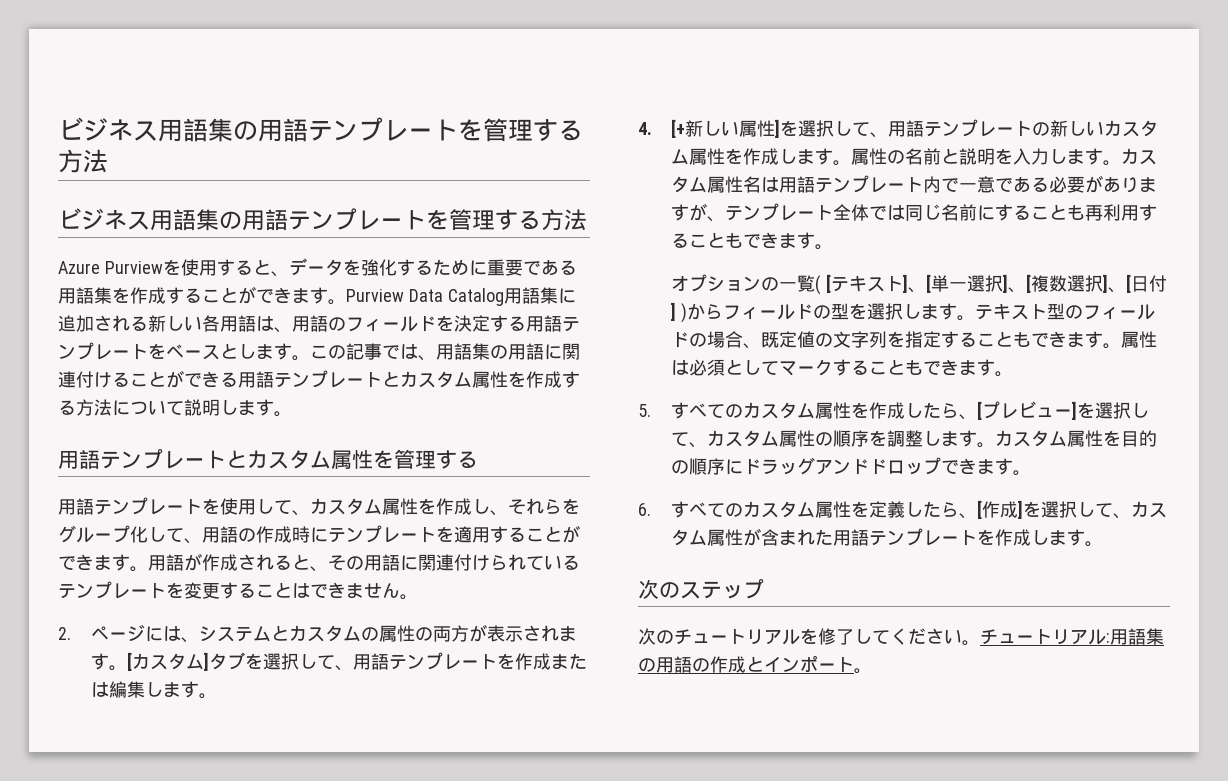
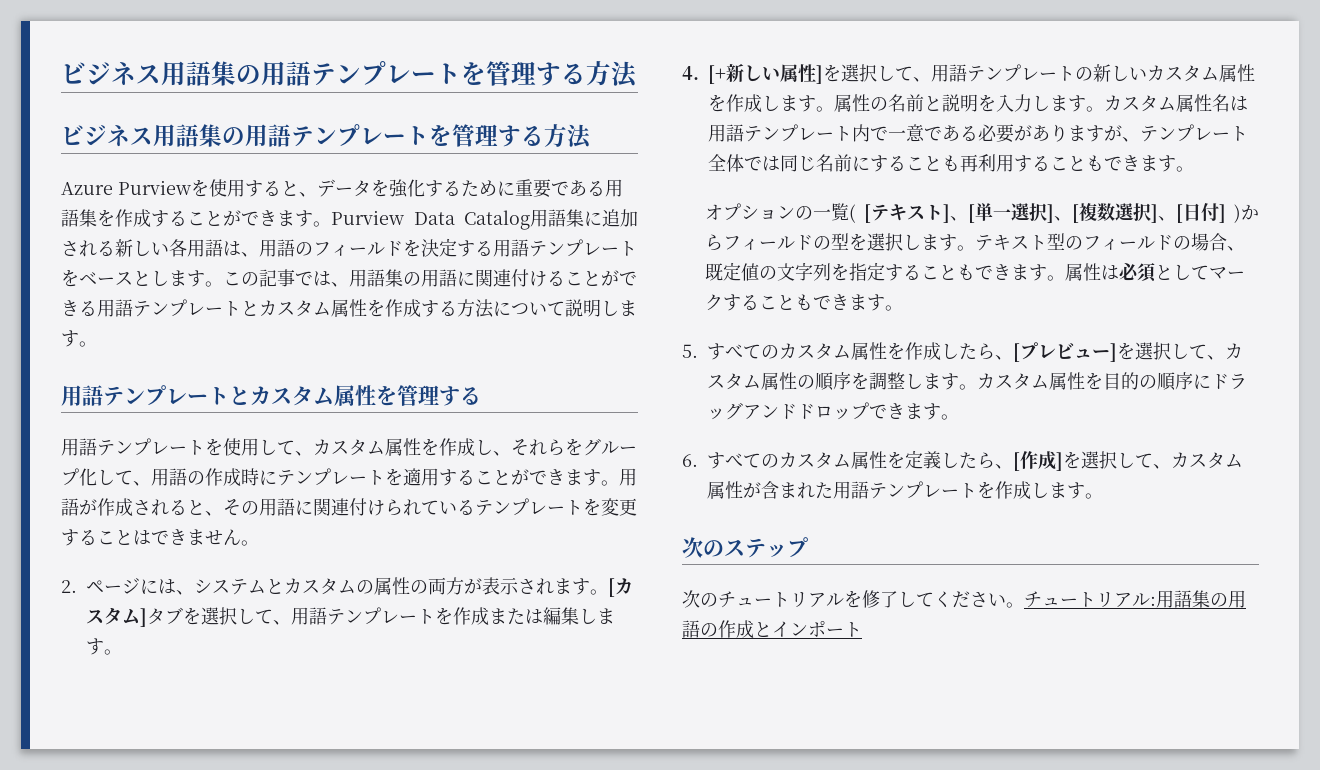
[854,668,872,674] 。 -> (862, 629) none

